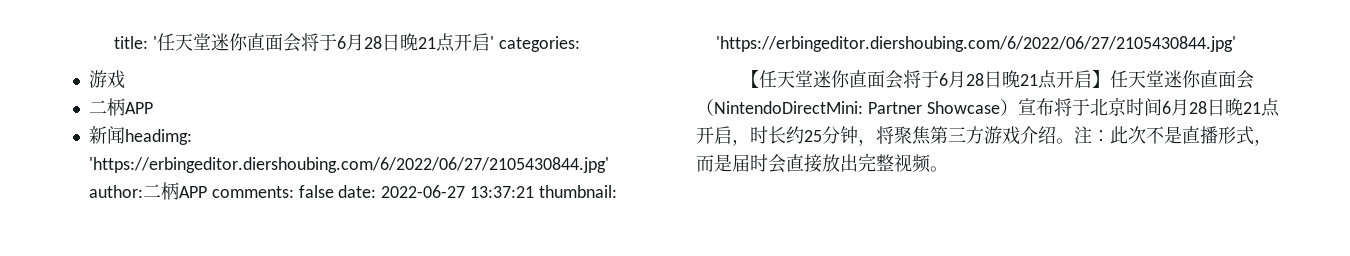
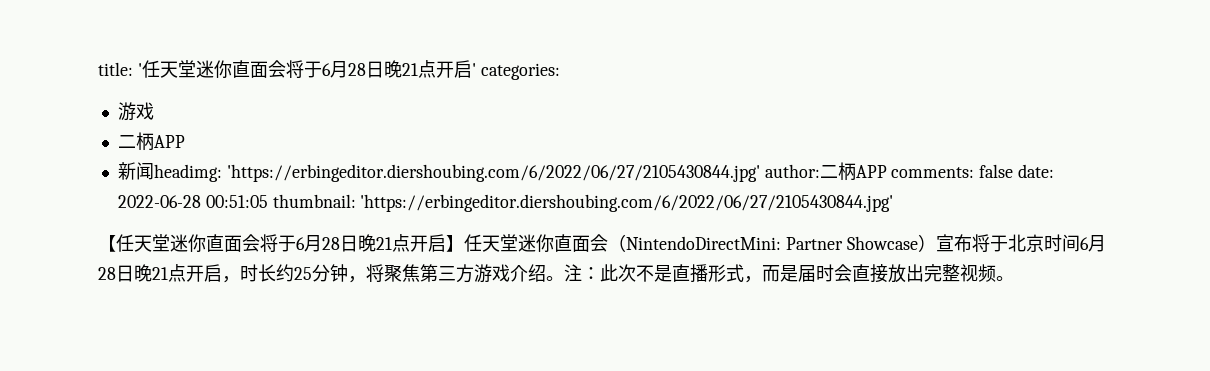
[381,185,535,198] 2022-06-27 13:37:21 -> [117,195,268,208] 2022-06-28 00:51:05

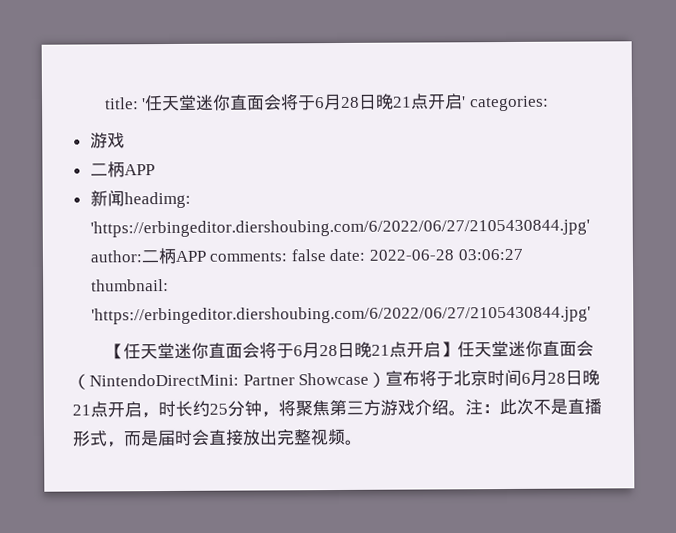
[205,195,268,208] 00:51:05 -> [457,248,523,261] 03:06:27

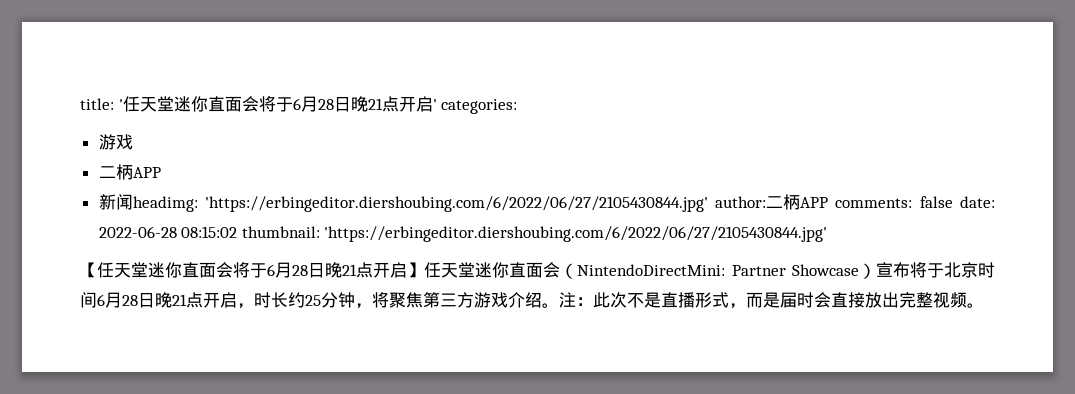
[457,248,523,261] 03:06:27 -> [181,226,238,238] 08:15:02

